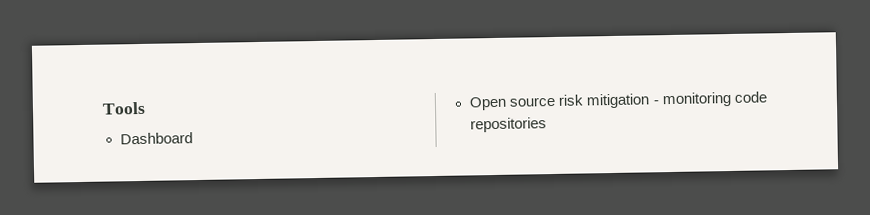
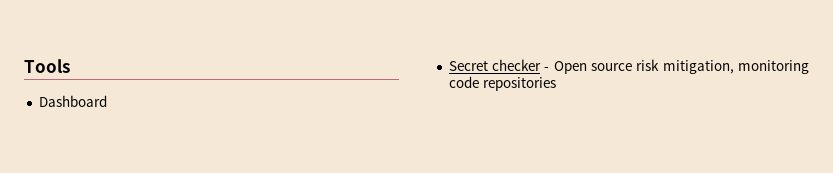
(193, 138) none -> [448,59,550,71] Secret checker -
[586,93,659,109] mitigation - -> [662,60,734,74] mitigation,

